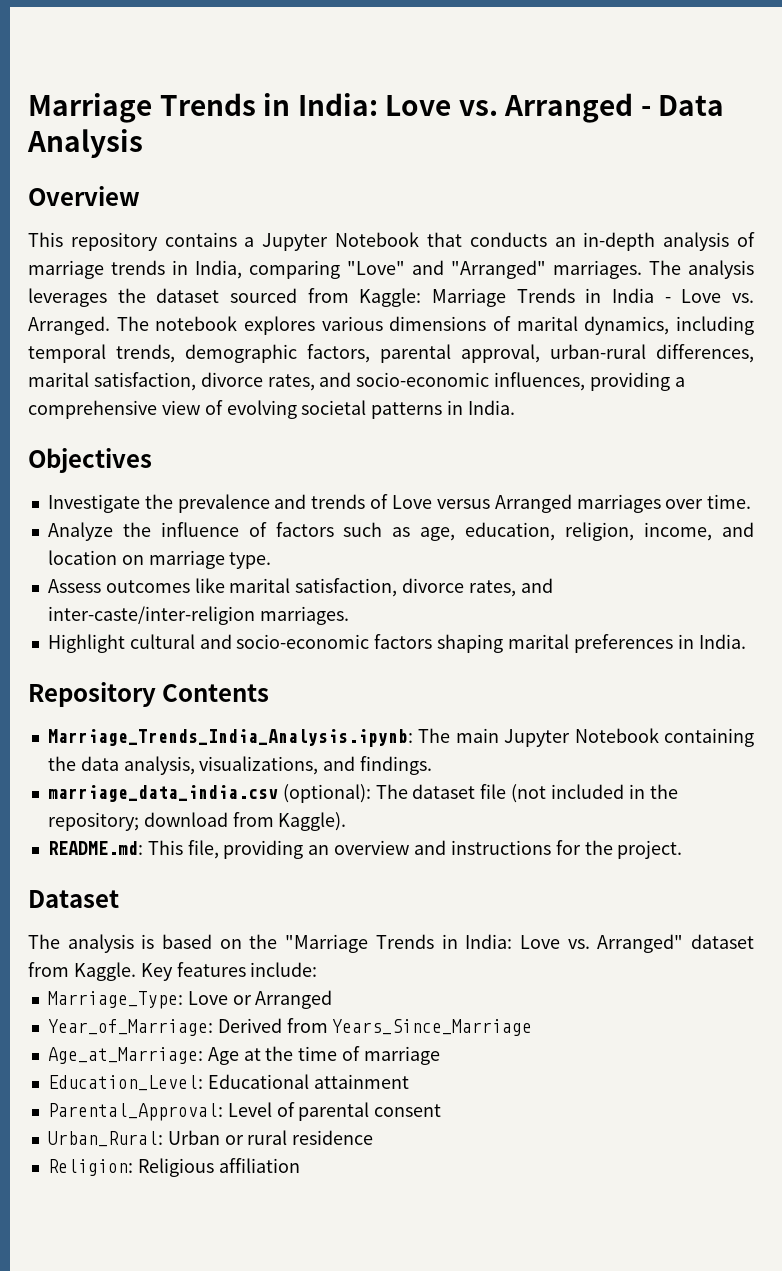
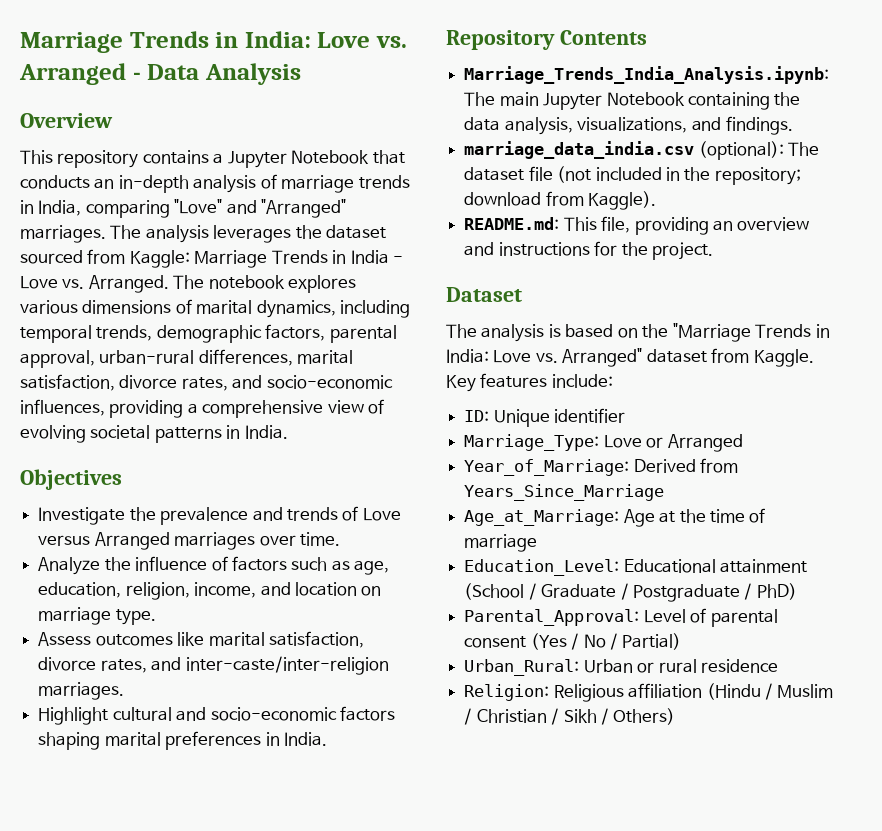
(318, 969) none -> [464,408,626,427] // ID: Unique identifier
(409, 1081) none -> [464,583,797,602] (School / Graduate / Postgraduate / PhD)
(442, 1110) none -> [530,633,682,650] (Yes / No / Partial)
(300, 1165) none -> [706,683,834,700] [464,708,676,725] (Hindu / Muslim / Christian / Sikh / Others)

